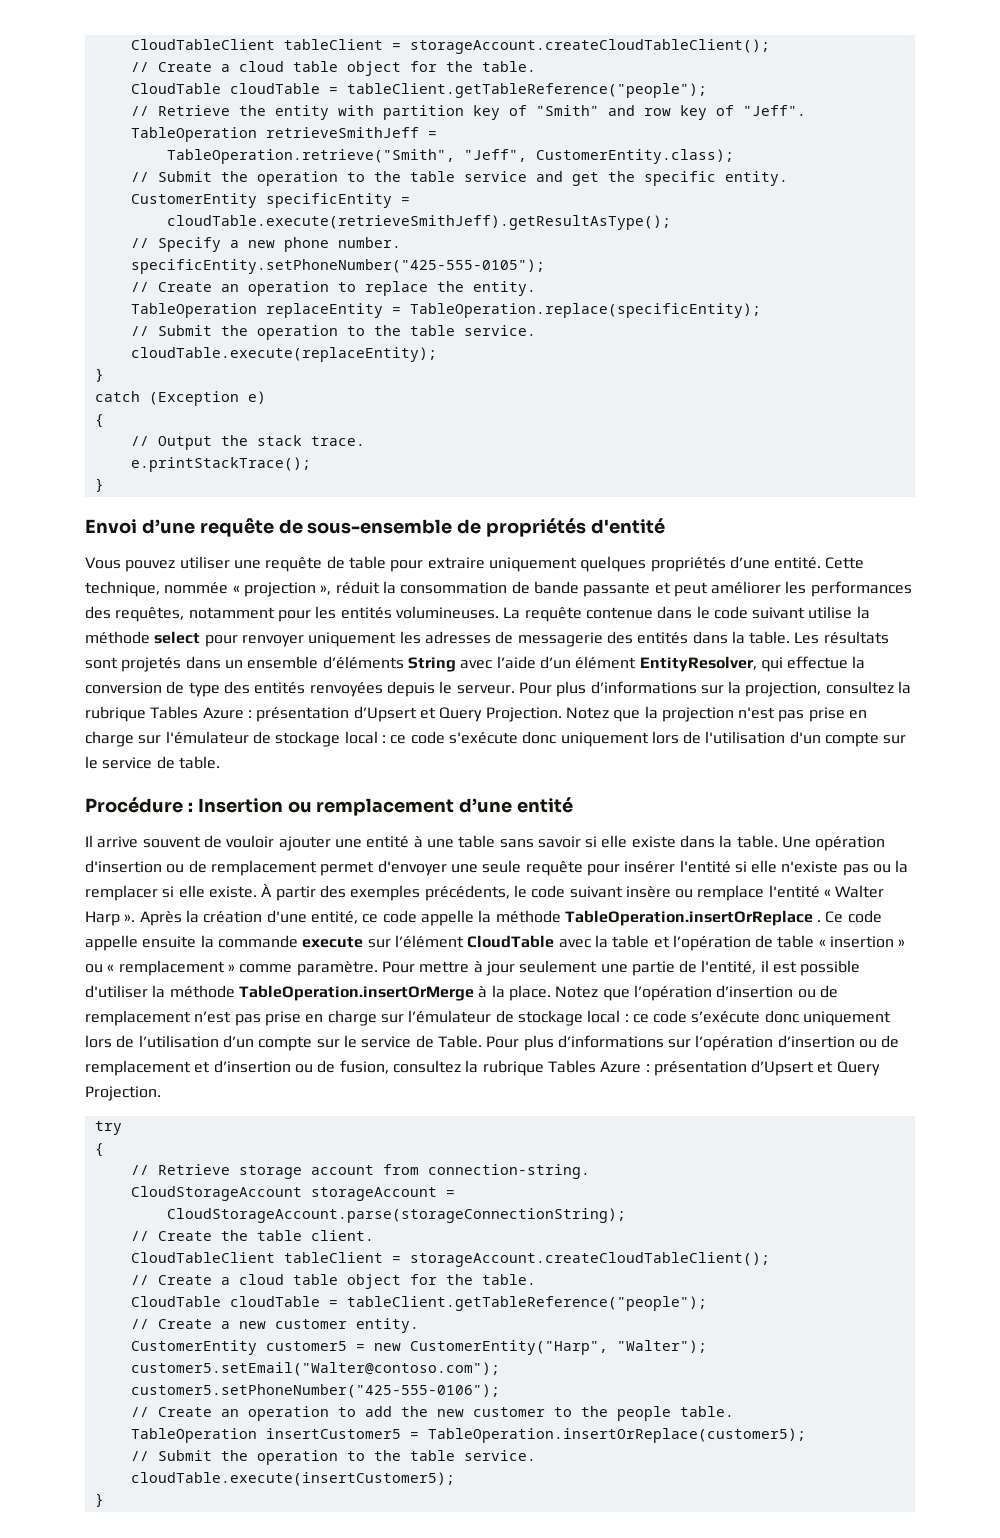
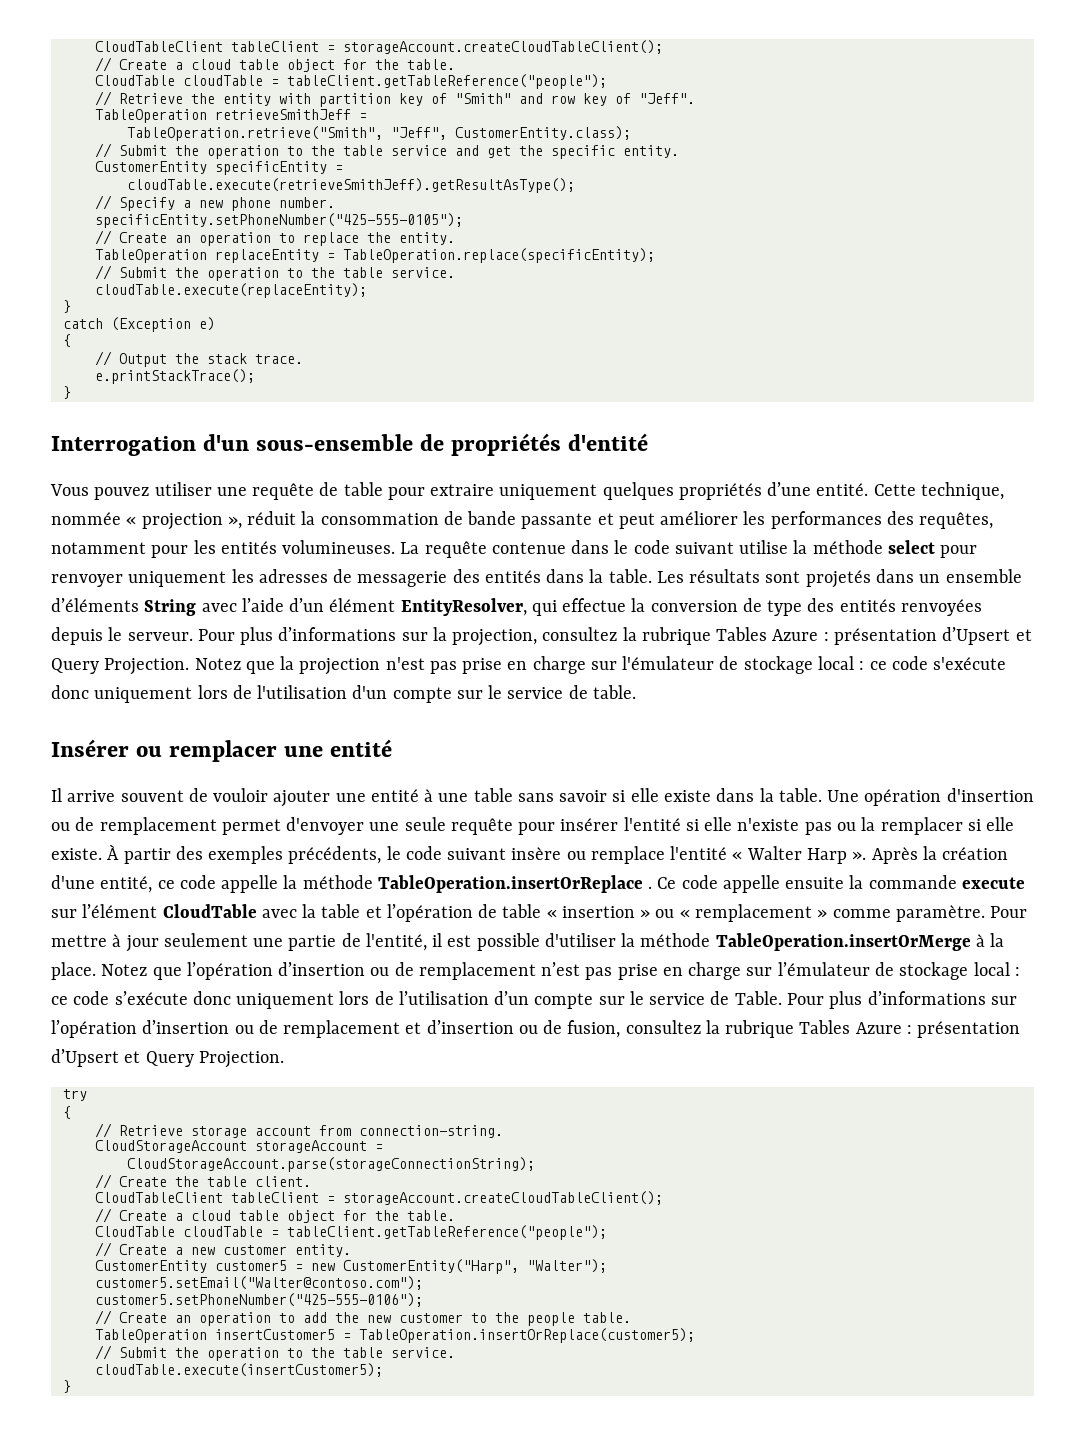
[85,518,303,537] Envoi d’une requête de -> [51,434,250,456] Interrogation d'un
[85,797,513,816] Procédure : Insertion ou remplacement d’une -> [51,739,324,762] Insérer ou remplacer une

